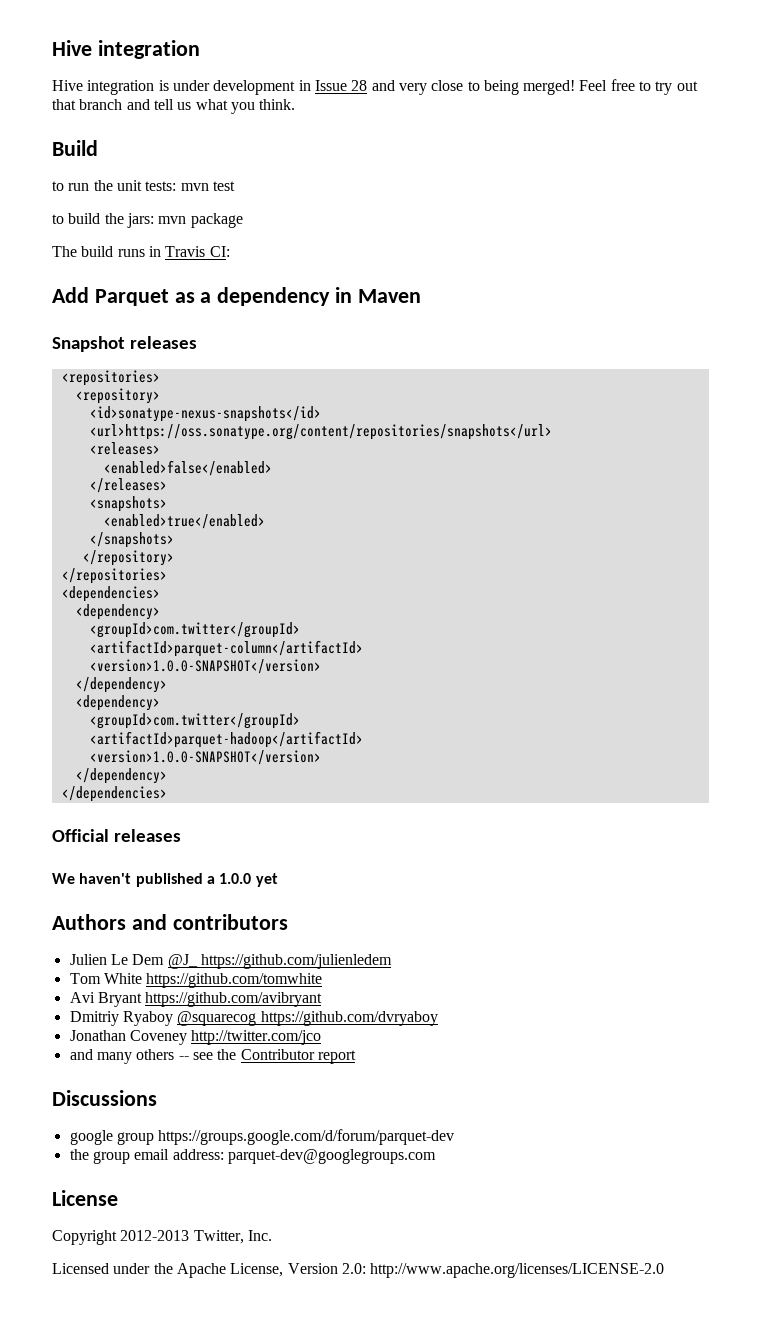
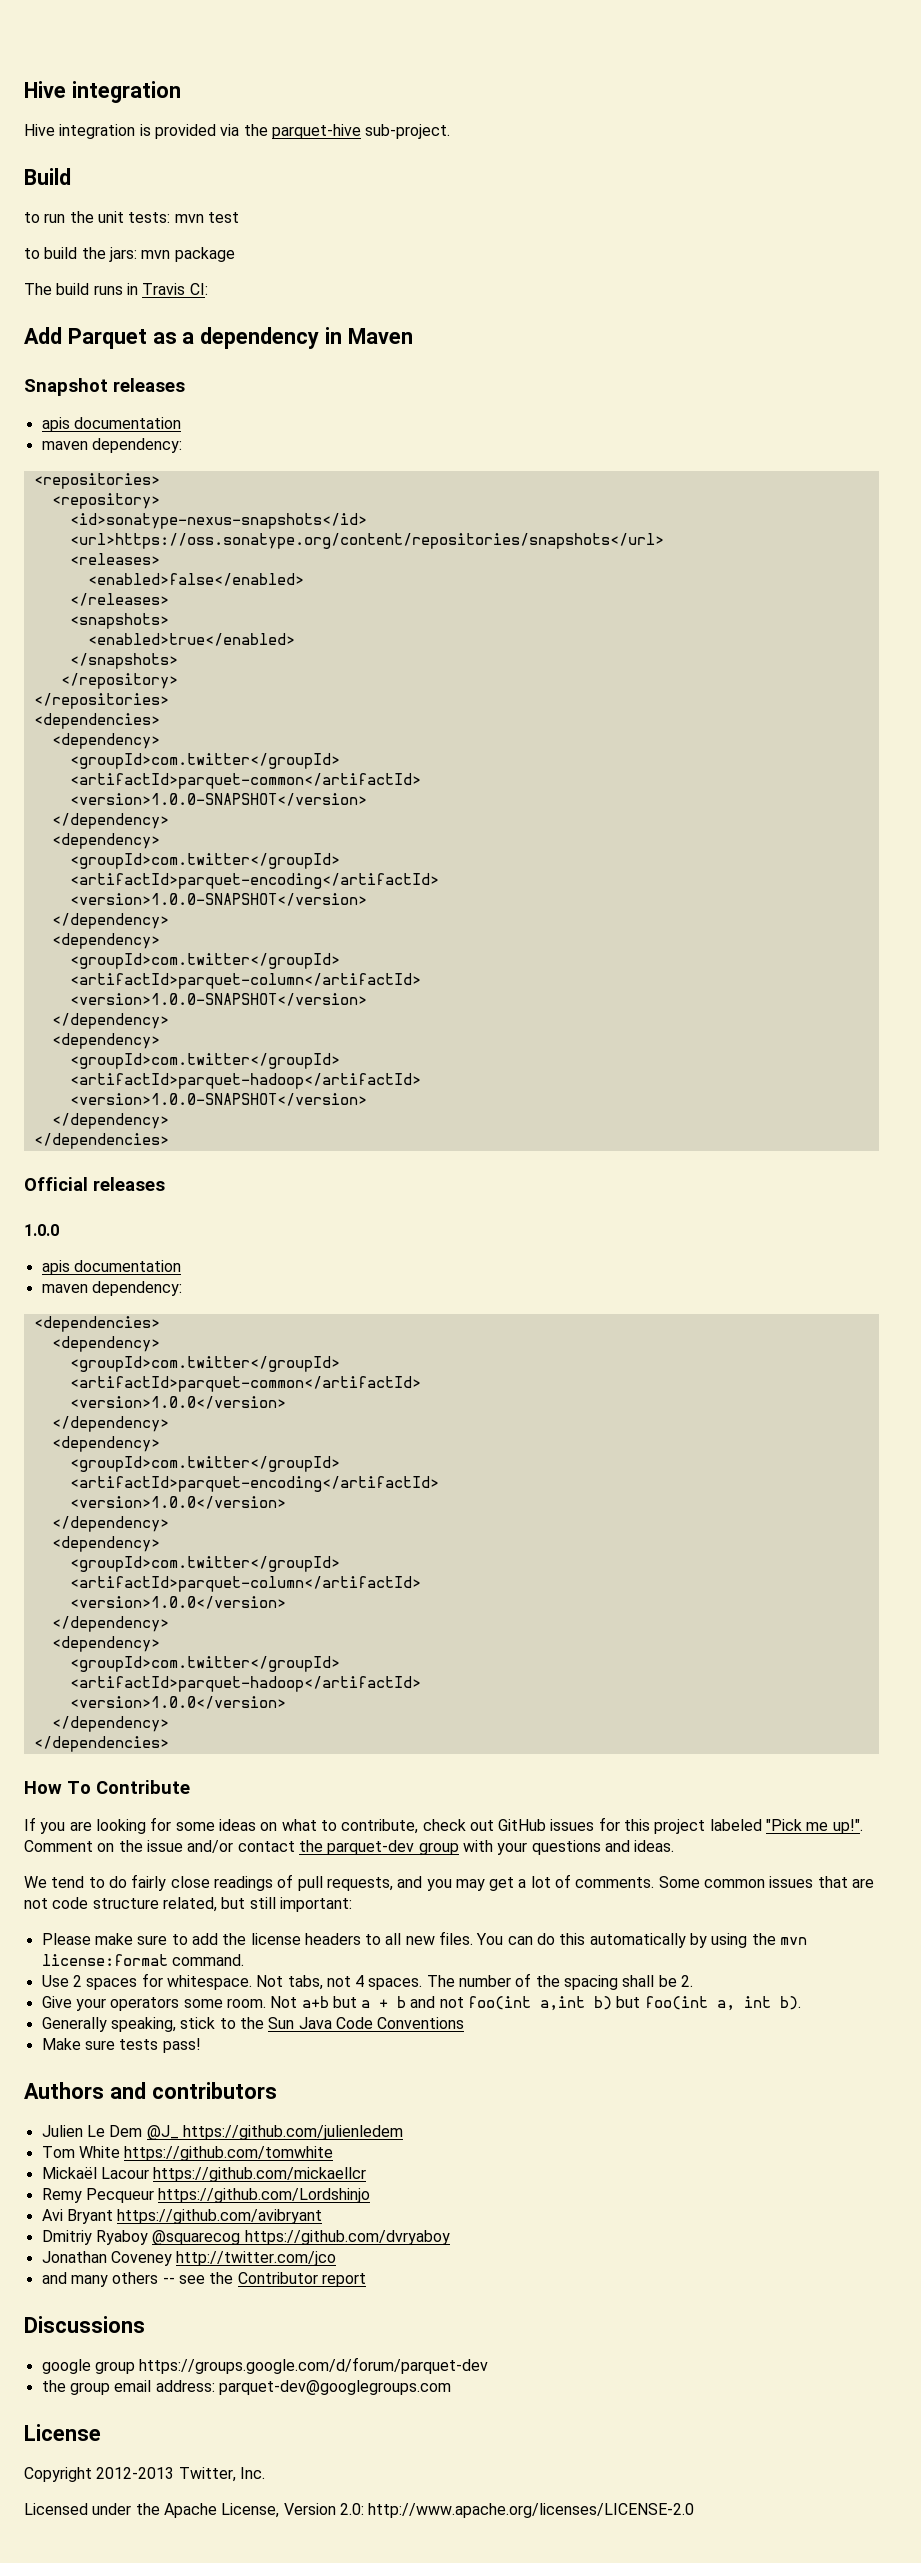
[172,79,698,95] [52,99,296,114] under development in Issue 28 and very close to being merged! Feel free to try out that branch and tell us what you think. -> [154,124,451,139] provided via the parquet-hive sub-project.
(197, 342) none -> [41,417,181,432] [41,438,182,453] // apis documentation // maven dependency:
(300, 630) none -> [69,773,421,789] [69,793,367,806] [51,813,169,829] [51,833,160,849] [69,853,340,869] [69,873,439,889] [69,893,367,906] [51,913,169,929] [51,933,160,949] [69,953,340,969] // <artifactId>parquet-common</artifactId> // <version>1.0.0-SNAPSHOT</version> // </dependency> // <dependency> // <groupId>com.twitter</groupId> // <artifactId>parquet-encoding</artifactId> // <version>1.0.0-SNAPSHOT</version> // </dependency> // <dependency> // <groupId>com.twitter</groupId>
[52,873,278,887] We haven't published a 1.0.0 yet -> [24,1224,59,1236] [41,1260,181,1275] [41,1281,182,1296] [33,1316,160,1332] [51,1336,160,1352] [69,1356,340,1372] [69,1376,421,1392] [69,1396,286,1409] [51,1416,169,1432] [51,1436,160,1452] [69,1456,340,1472] [69,1476,439,1492] [69,1496,286,1509] [51,1516,169,1532] [51,1536,160,1552] [69,1556,340,1572] [69,1576,421,1592] [69,1596,286,1609] [51,1616,169,1632] [51,1636,160,1652] [69,1656,340,1672] [69,1676,421,1692] [69,1696,286,1709] [51,1716,169,1732] [33,1736,169,1752] [24,1780,190,1794] [24,1817,863,1834] [24,1840,675,1855] [24,1874,875,1891] [24,1897,352,1912] [41,1931,808,1948] [41,1954,244,1966] [41,1973,694,1990] [41,1996,801,2011] [41,2017,465,2032] [41,2038,201,2053] 1.0.0 // apis documentation // maven dependency: // <dependencies> // <dependency> // <groupId>com.twitter</groupId> // <artifactId>parquet-common</artifactId> // <version>1.0.0</version> // </dependency> // <dependency> // <groupId>com.twitter</groupId> // <artifactId>parquet-encoding</artifactId> // <version>1.0.0</version> // </dependency> // <dependency> // <groupId>com.twitter</groupId> // <artifactId>parquet-column</artifactId> // <version>1.0.0</version> // </dependency> // <dependency> // <groupId>com.twitter</groupId> // <artifactId>parquet-hadoop</artifactId> // <version>1.0.0</version> // </dependency> // </dependencies> // How To Contribute // If you are looking for some ideas on what to contribute, check out GitHub issues for this project labeled "Pick me up!". Comment on the issue and/or contact the parquet-dev group with your questions and ideas. // We tend to do fairly close readings of pull requests, and you may get a lot of comments. Some common issues that are not code structure related, but still important: // Please make sure to add the license headers to all new files. You can do this automatically by using the mvn license:format command. // Use 2 spaces for whitespace. Not tabs, not 4 spaces. The number of the spacing shall be 2. // Give your operators some room. Not a+b but a + b and not foo(int a,int b) but foo(int a, int b). // Generally speaking, stick to the Sun Java Code Conventions // Make sure tests pass!
(323, 980) none -> [41,2167,367,2182] [41,2188,371,2203] // Mickaël Lacour https://github.com/mickaellcr // Remy Pecqueur https://github.com/Lordshinjo

